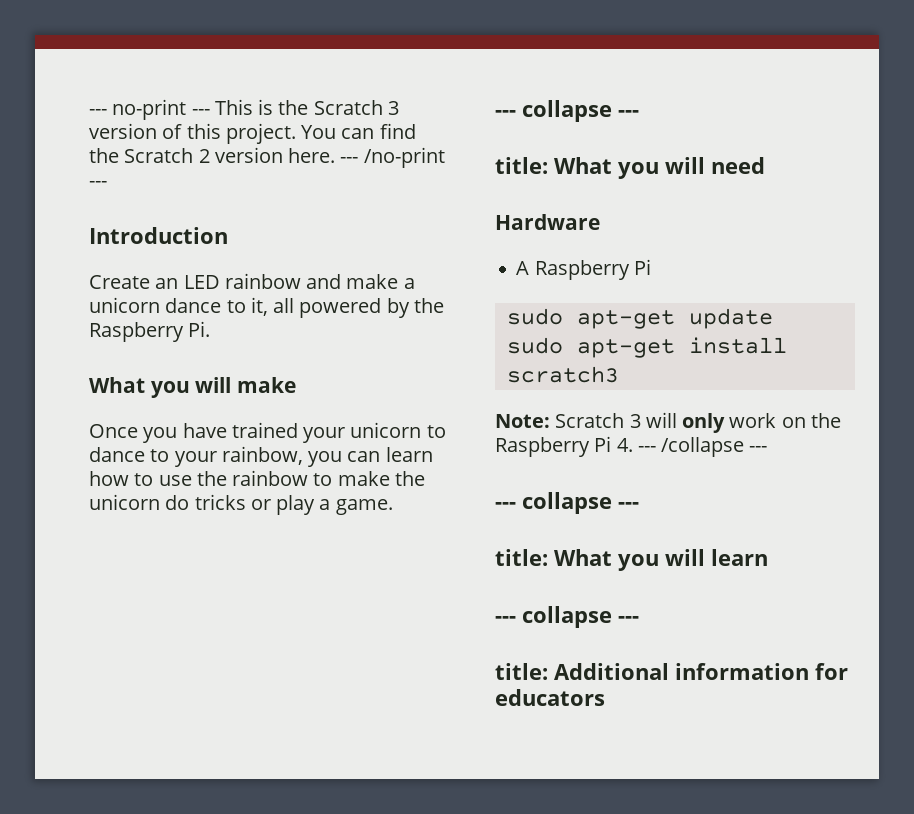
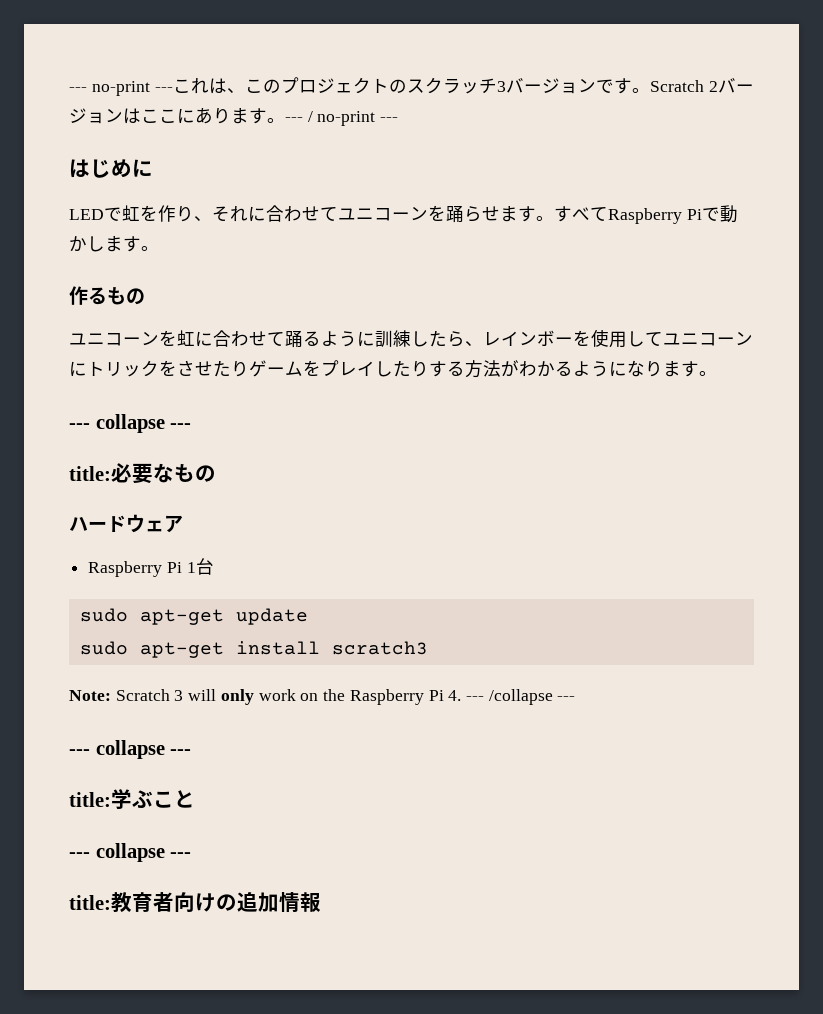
[214,99,399,115] [89,123,416,144] [89,147,445,168] [89,181,107,187] [89,227,228,244] [89,273,415,289] [89,297,444,318] [89,321,211,342] [89,377,296,398] [89,422,446,443] [89,446,433,467] [89,470,425,486] [89,494,393,515] [495,100,639,122] [495,157,765,179] [495,214,600,230] [516,259,651,280] This is the Scratch 3 version of this project. You can find the Scratch 2 version here. --- /no-print --- // Introduction // Create an LED rainbow and make a unicorn dance to it, all powered by the Raspberry Pi. // What you will make // Once you have trained your unicorn to dance to your rainbow, you can learn how to use the rainbow to make the unicorn do tricks or play a game. // --- collapse --- // title: What you will need // Hardware // A Raspberry Pi -> [173,77,754,94] [69,107,399,126] [69,159,153,178] [69,205,738,224] [69,236,159,252] [69,286,145,305] [69,329,753,348] [69,360,717,378] [69,414,192,433] [69,463,216,484] [69,514,183,533] [88,558,214,577] これは、このプロジェクトのスクラッチ3バージョンです。Scratch 2バージョンはここにあります。--- / no-print --- // はじめに // LEDで虹を作り、それに合わせてユニコーンを踊らせます。すべてRaspberry Piで動かします。 // 作るもの // ユニコーンを虹に合わせて踊るように訓練したら、レインボーを使用してユニコーンにトリックをさせたりゲームをプレイしたりする方法がわかるようになります。 // --- collapse --- // title:必要なもの // ハードウェア // Raspberry Pi 1台
[554,549,768,571] [495,606,639,628] [495,663,848,680] [495,689,605,706] What you will learn // --- collapse --- // title: Additional information for educators -> [111,789,195,809] [69,843,192,862] [69,892,321,913] 学ぶこと // --- collapse --- // title:教育者向けの追加情報

